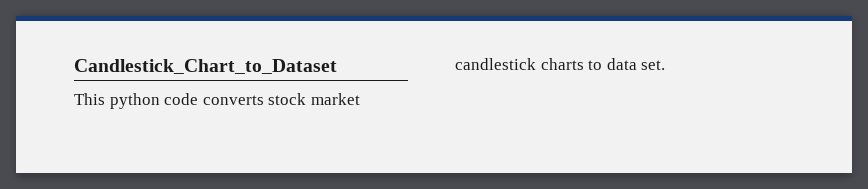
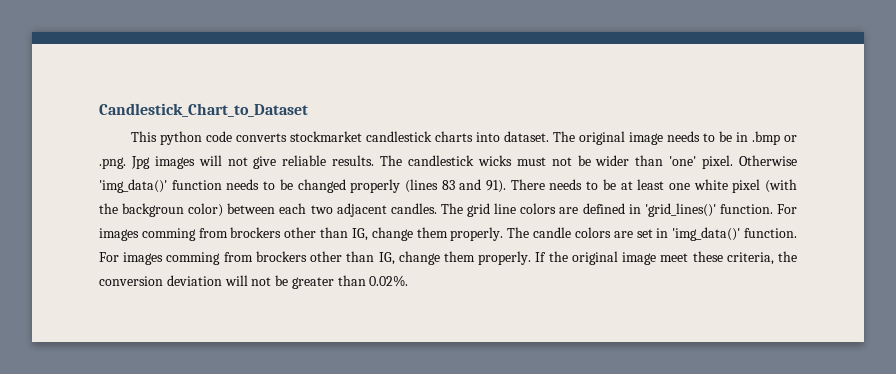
[268,93,360,105] [455,58,666,70] stock market candlestick charts to data set. -> [290,131,798,145] [99,155,798,169] [99,179,798,193] [99,203,798,217] [99,227,798,241] [99,251,797,265] [99,275,409,289] stockmarket candlestick charts into dataset. The original image needs to be in .bmp or .png. Jpg images will not give reliable results. The candlestick wicks must not be wider than 'one' pixel. Otherwise 'img_data()' function needs to be changed properly (lines 83 and 91). There needs to be at least one white pixel (with the backgroun color) between each two adjacent candles. The grid line colors are defined in 'grid_lines()' function. For images comming from brockers other than IG, change them properly. The candle colors are set in 'img_data()' function. For images comming from brockers other than IG, change them properly. If the original image meet these criteria, the conversion deviation will not be greater than 0.02%.

